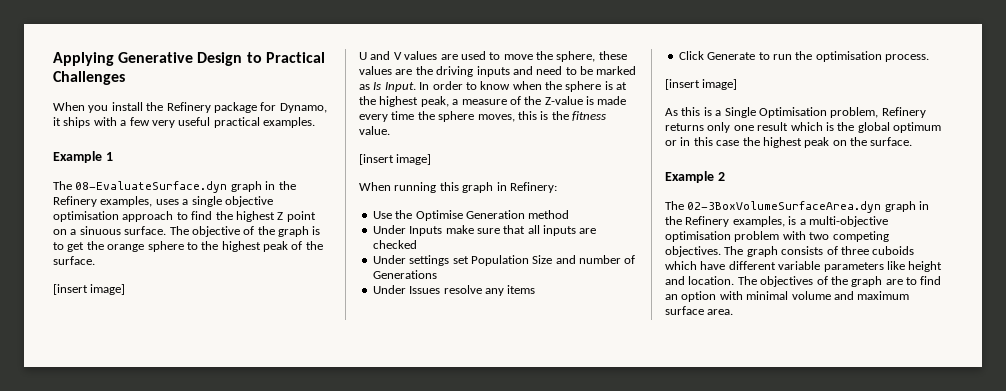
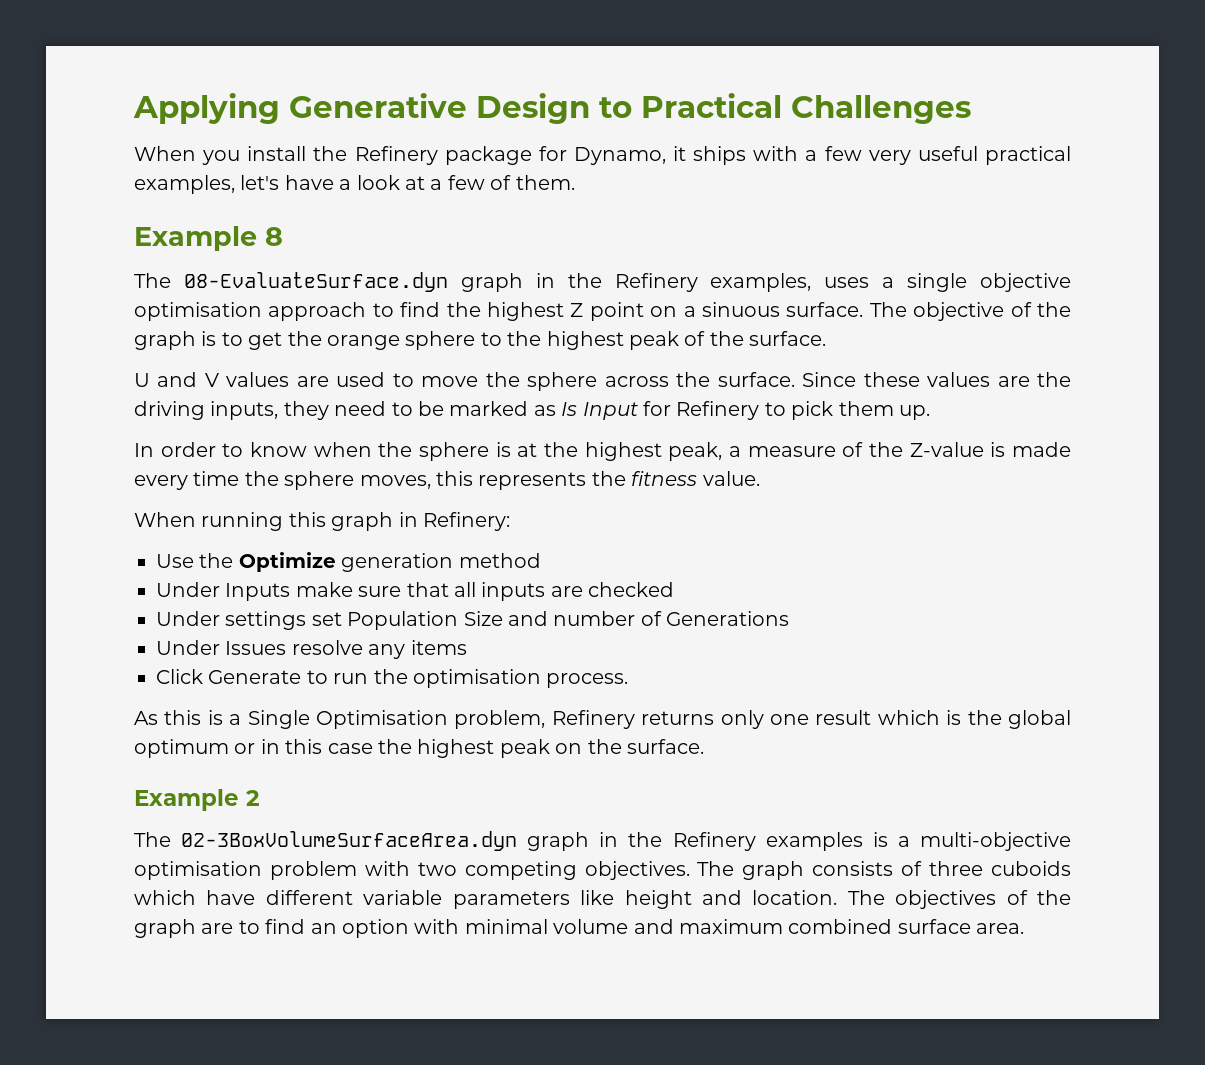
[263,117,315,128] [53,151,113,163] examples. // Example 1 -> [134,175,575,194] [134,226,283,251] examples, let's have a look at a few of them. // Example 8
[53,284,126,295] // [insert image] -> (827, 338) none
[556,51,596,62] sphere, -> [527,372,857,391] sphere across the surface. Since
[476,66,533,77] inputs and -> [210,401,329,420] inputs, they
[384,82,416,92] Input. -> [582,401,930,420] Input for Refinery to pick them up. //
[540,111,549,120] is -> [478,472,587,490] represents
[359,154,432,165] // [insert image] -> (760, 478) none
[415,210,525,221] Optimise Generation -> [238,552,454,572] Optimize generation
[665,79,738,90] // [insert image] -> (629, 680) none
[732,216,785,227] examples, -> [765,832,863,851] examples
(910, 295) none -> [788,919,893,934] combined

